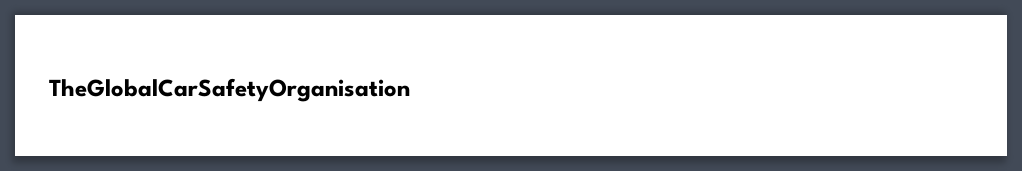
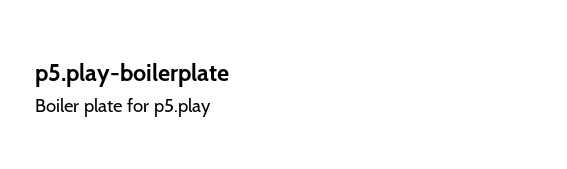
[49,78,410,102] TheGlobalCarSafetyOrganisation -> [35,63,229,87] [35,98,211,117] p5.play-boilerplate // Boiler plate for p5.play

